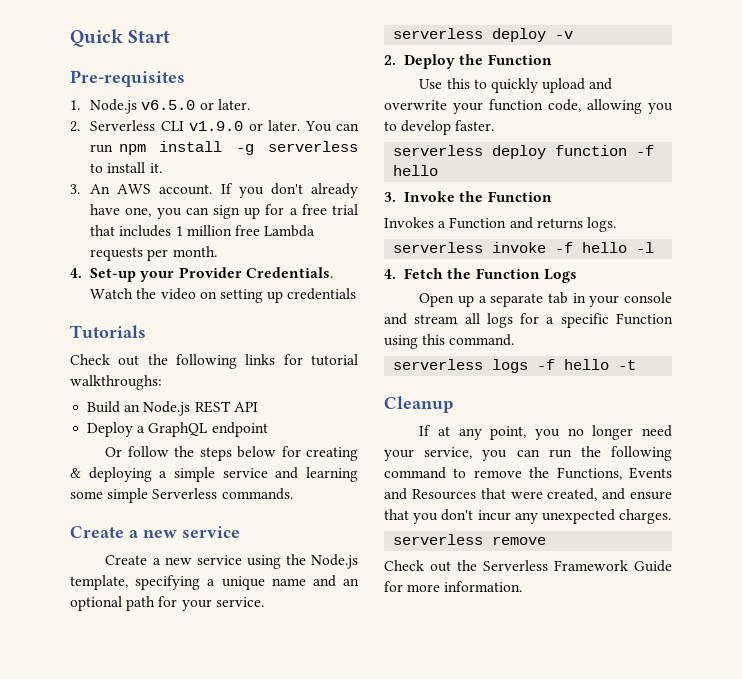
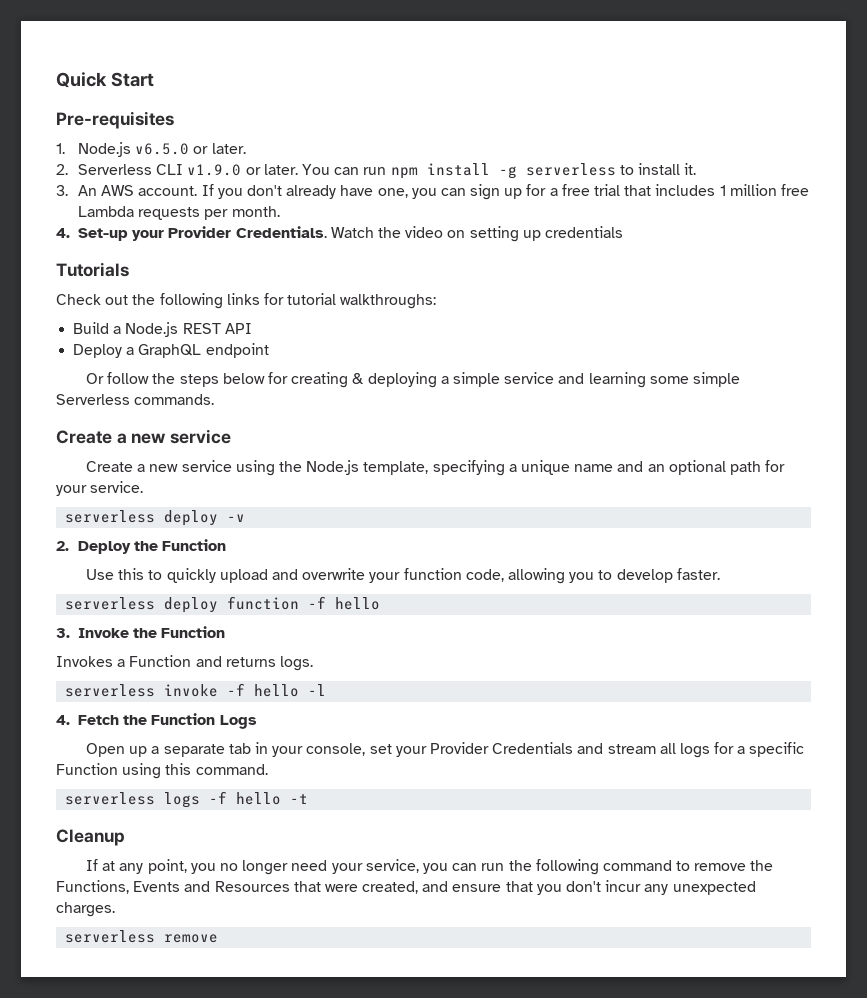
[124,404,141,412] an -> [113,326,122,334] a
[624,292,672,303] console -> [306,742,574,757] console, set your Provider Credentials
[384,560,672,572] [384,581,523,592] // Check out the Serverless Framework Guide for more information. -> (219, 938) none

